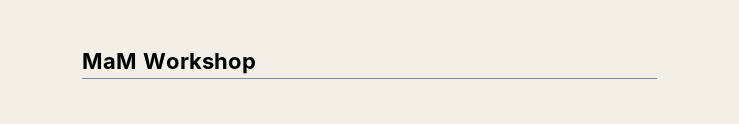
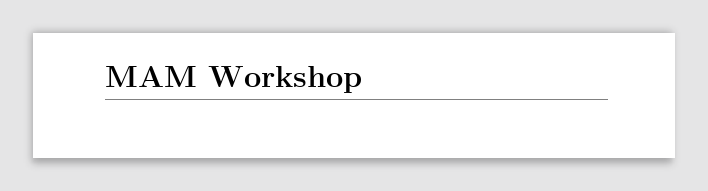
[82,53,137,69] MaM -> [105,66,197,87] MAM

